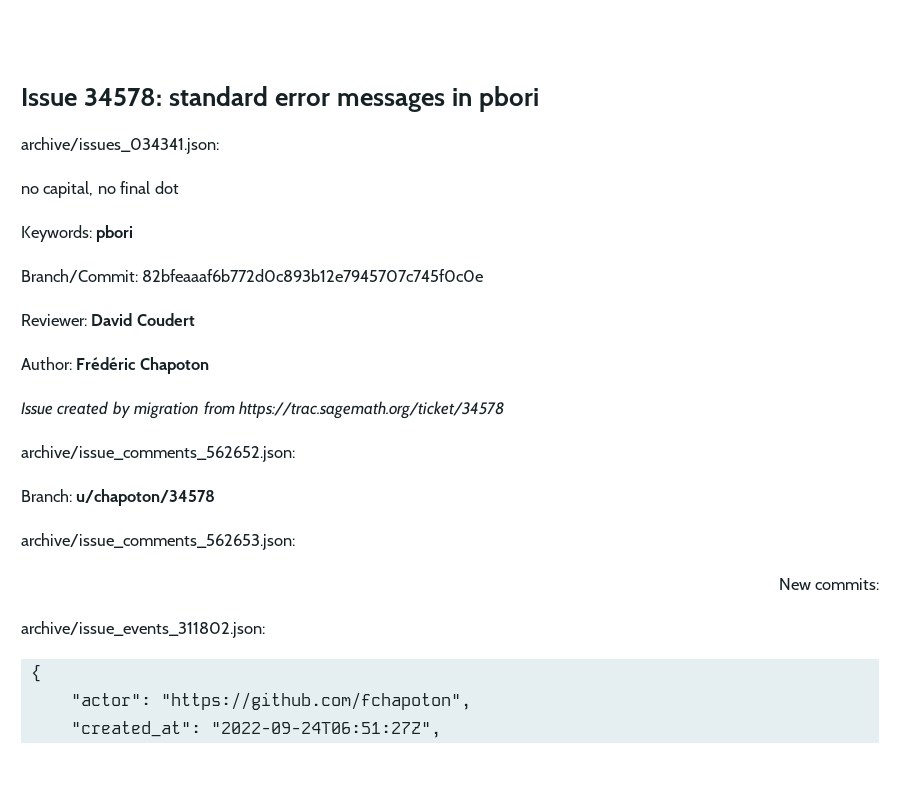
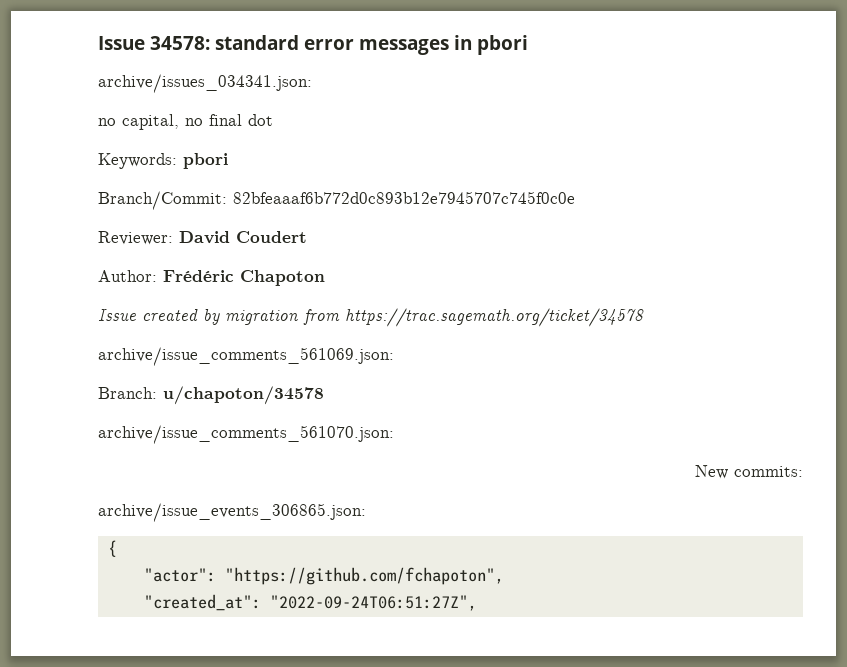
[21,445,295,462] archive/issue_comments_562652.json: -> [98,347,394,366] archive/issue_comments_561069.json:
[21,533,295,550] archive/issue_comments_562653.json: -> [98,425,394,444] archive/issue_comments_561070.json:
[21,621,265,638] archive/issue_events_311802.json: -> [98,503,366,522] archive/issue_events_306865.json:

